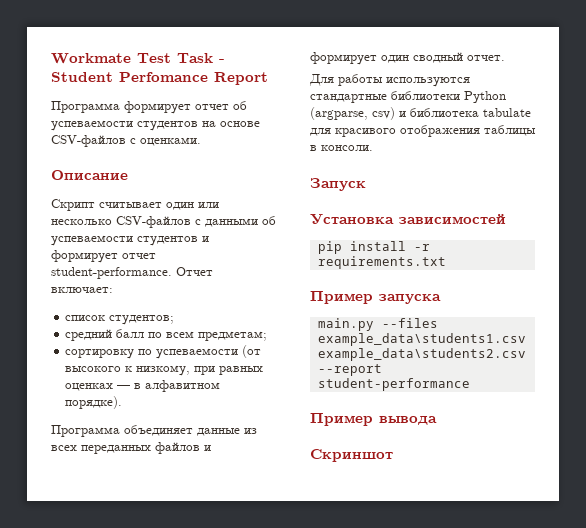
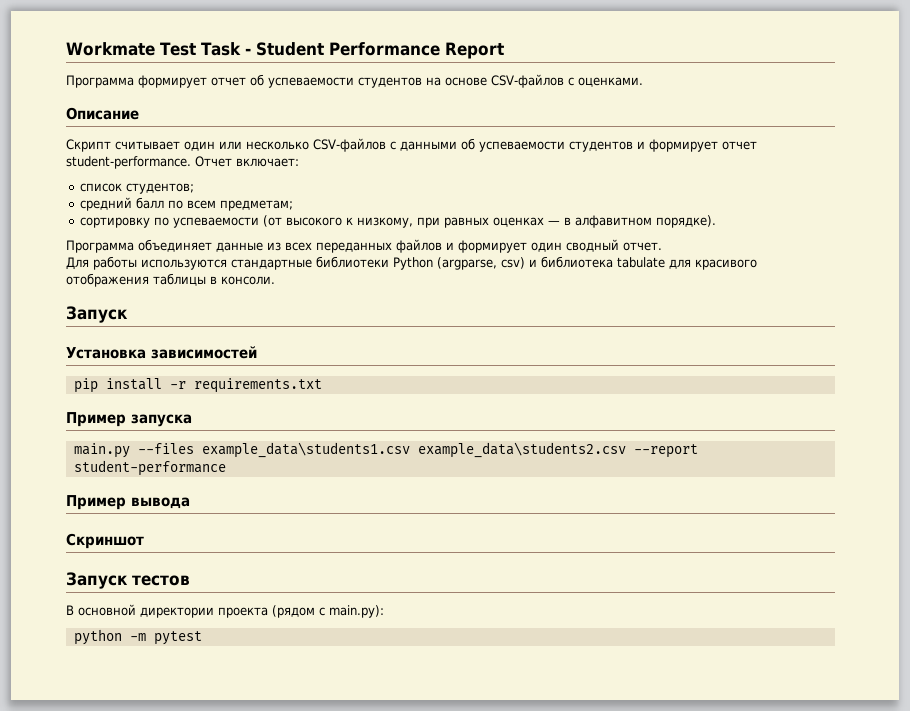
[119,72,208,82] Perfomance -> [328,42,440,56] Performance
(393, 455) none -> [66,572,190,589] [66,604,384,618] [73,629,202,645] // Запуск тестов // В основной директории проекта (рядом с main.py): // python -m pytest

